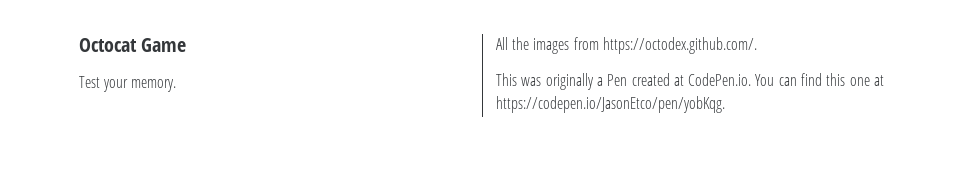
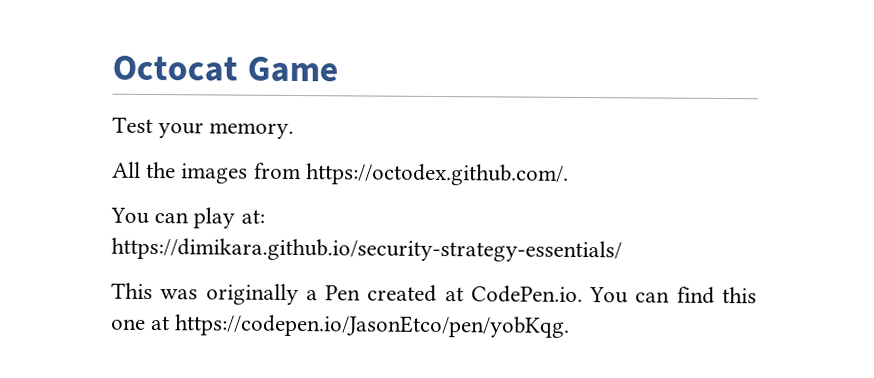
(757, 45) none -> [110,207,265,229] [111,237,622,263] // You can play at: https://dimikara.github.io/security-strategy-essentials/

